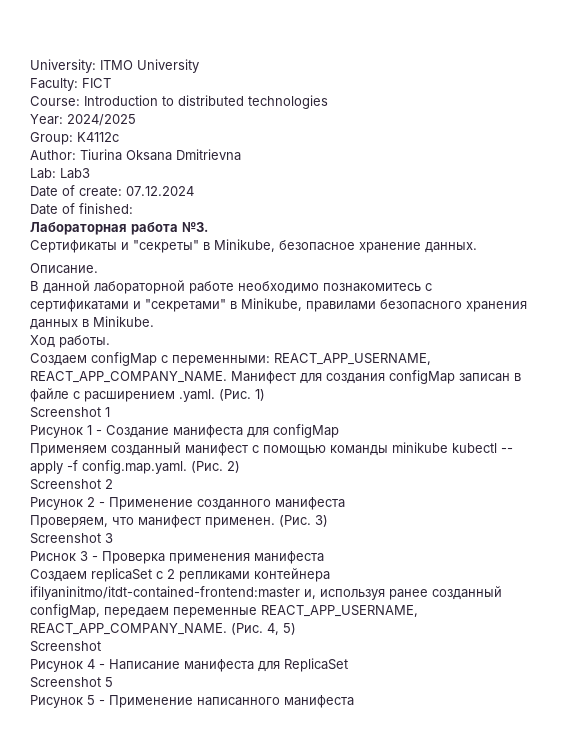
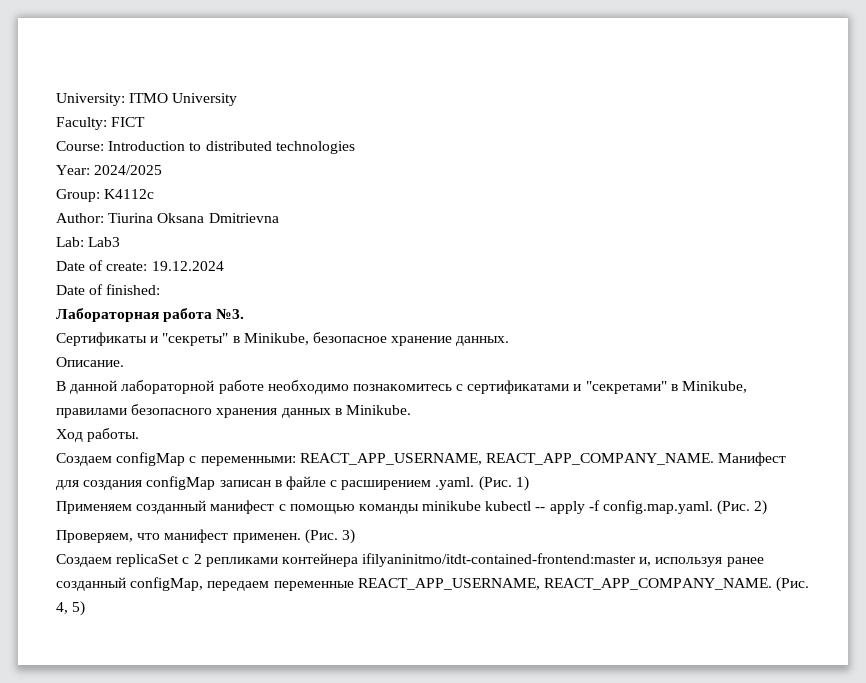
[126,186,194,196] 07.12.2024 -> [151,261,224,271] 19.12.2024
[30,407,110,418] [30,424,339,438] // Screenshot 1 // Рисунок 1 - Создание манифеста для configMap -> (529, 483) none
[30,479,113,490] [30,497,345,510] // Screenshot 2 // Рисунок 2 - Применение созданного манифеста -> (768, 507) none
[30,533,113,544] [30,551,324,564] // Screenshot 3 // Риснок 3 - Проверка применения манифеста -> (355, 536) none
[30,641,101,652] [30,658,348,672] [30,677,113,688] [30,695,354,708] // Screenshot // Рисунок 4 - Написание манифеста для ReplicaSet // Screenshot 5 // Рисунок 5 - Применение написанного манифеста -> (86, 608) none

